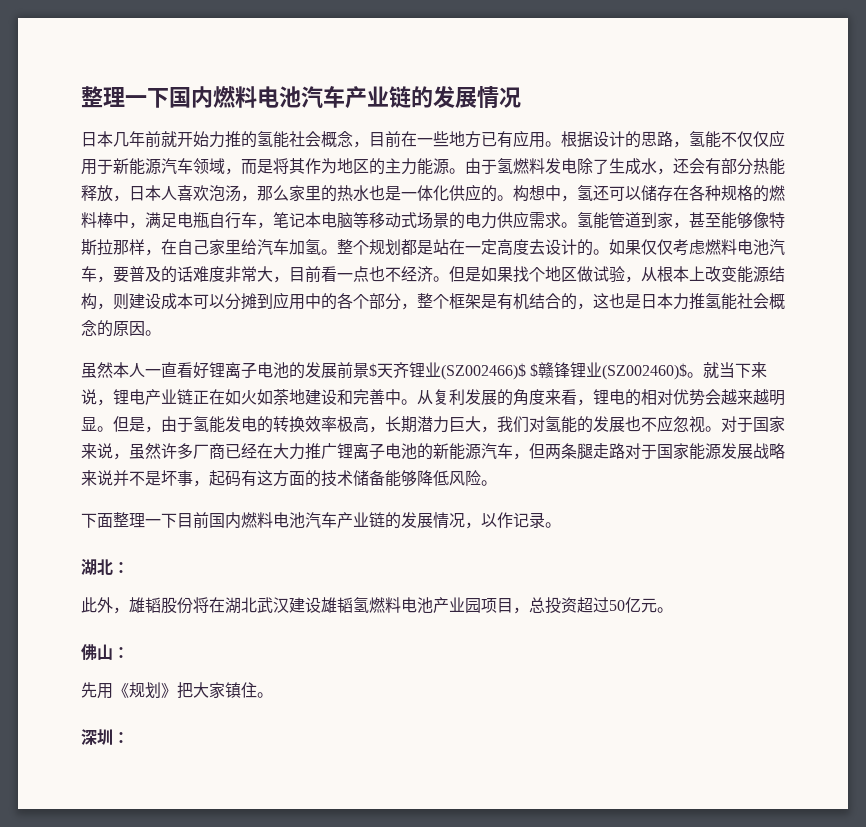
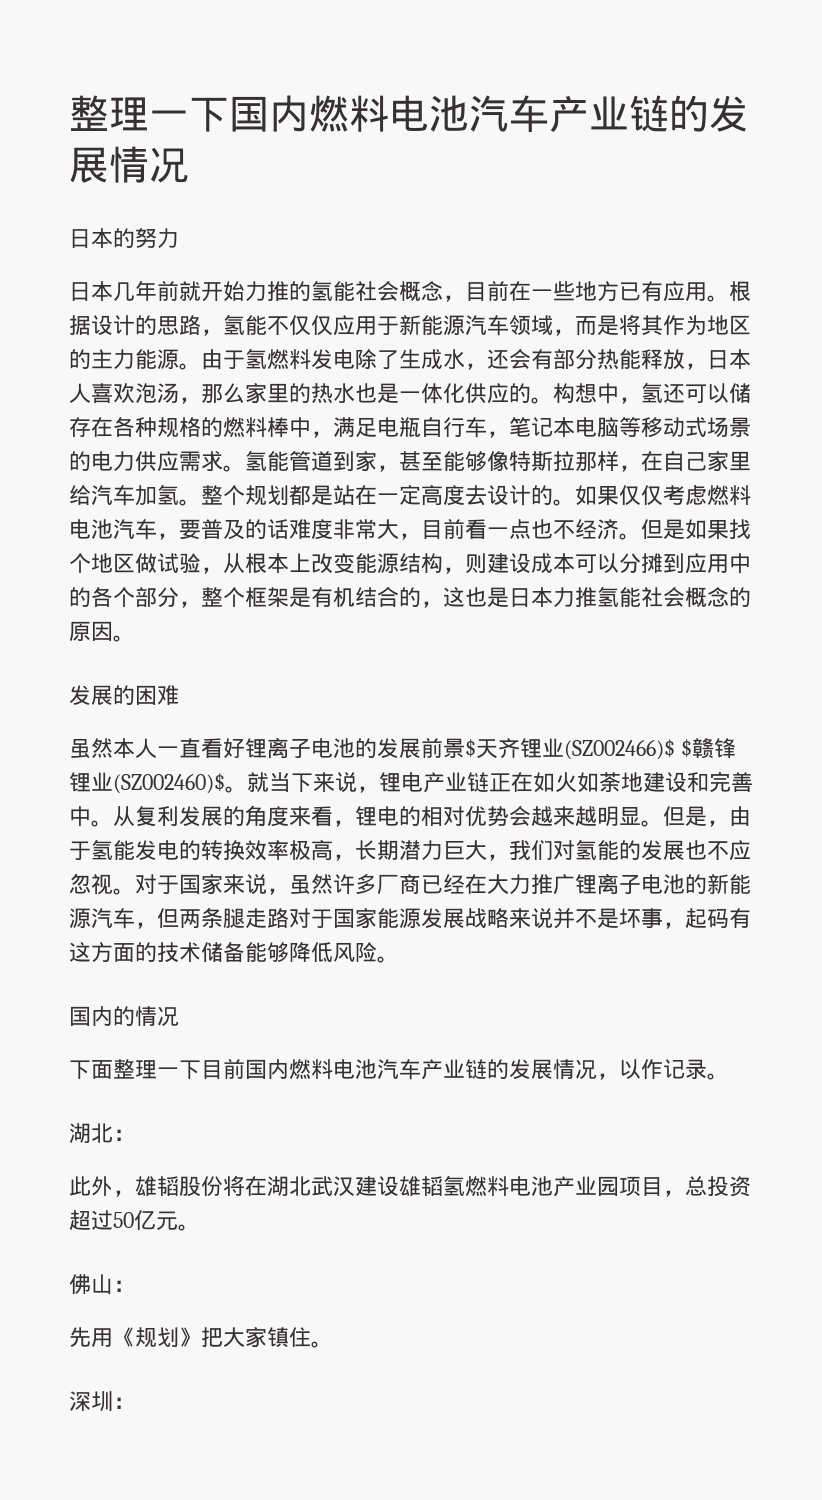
(521, 97) none -> [69,228,179,249] // 日本的努力
(161, 333) none -> [69,685,179,706] // 发展的困难
(497, 483) none -> [69,1006,179,1026] // 国内的情况

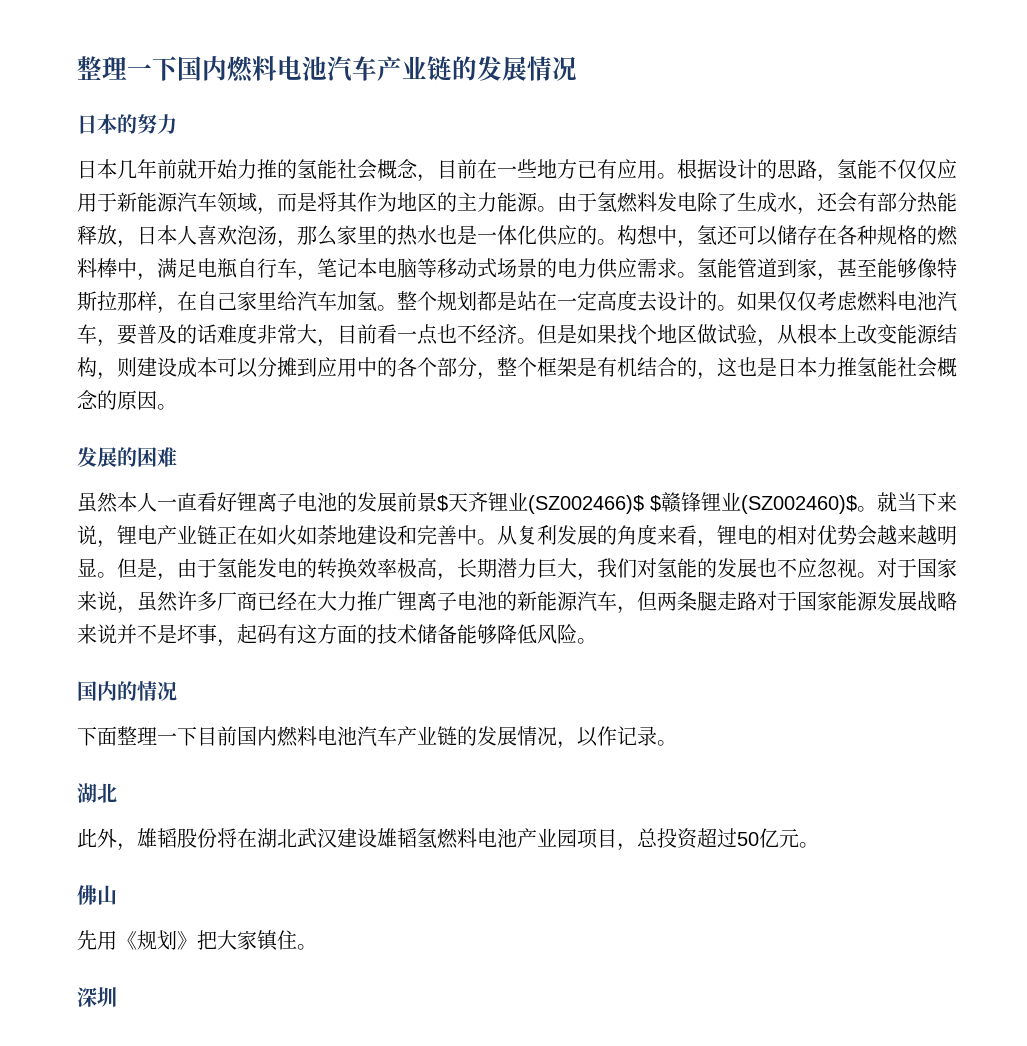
[113,1129,135,1141] ： -> (117, 793) none
[113,1280,135,1292] ： -> (117, 895) none
[113,1397,135,1409] ： -> (117, 997) none

